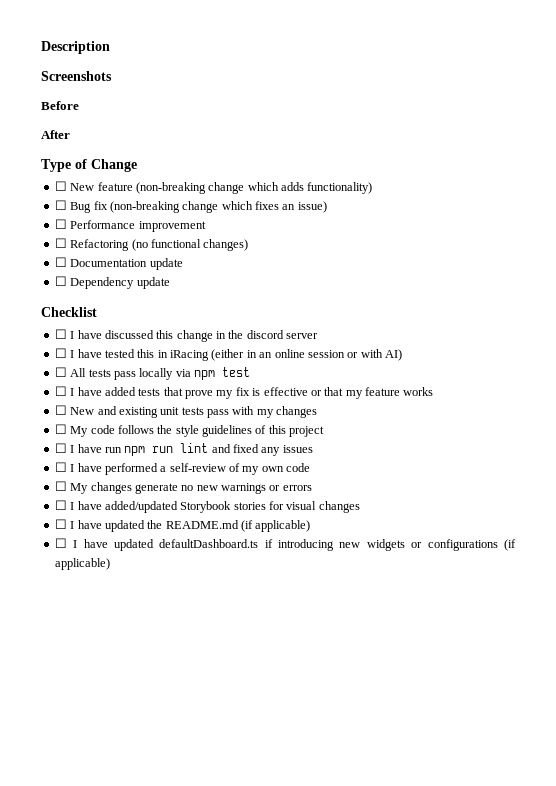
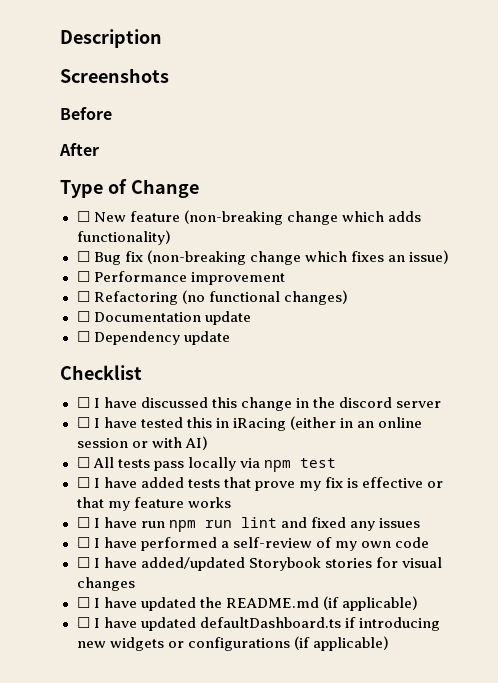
[54,405,318,418] [54,424,325,437] // ☐ New and existing unit tests pass with my changes // ☐ My code follows the style guidelines of this project -> (231, 502) none
[54,481,312,494] // ☐ My changes generate no new warnings or errors -> (429, 542) none

